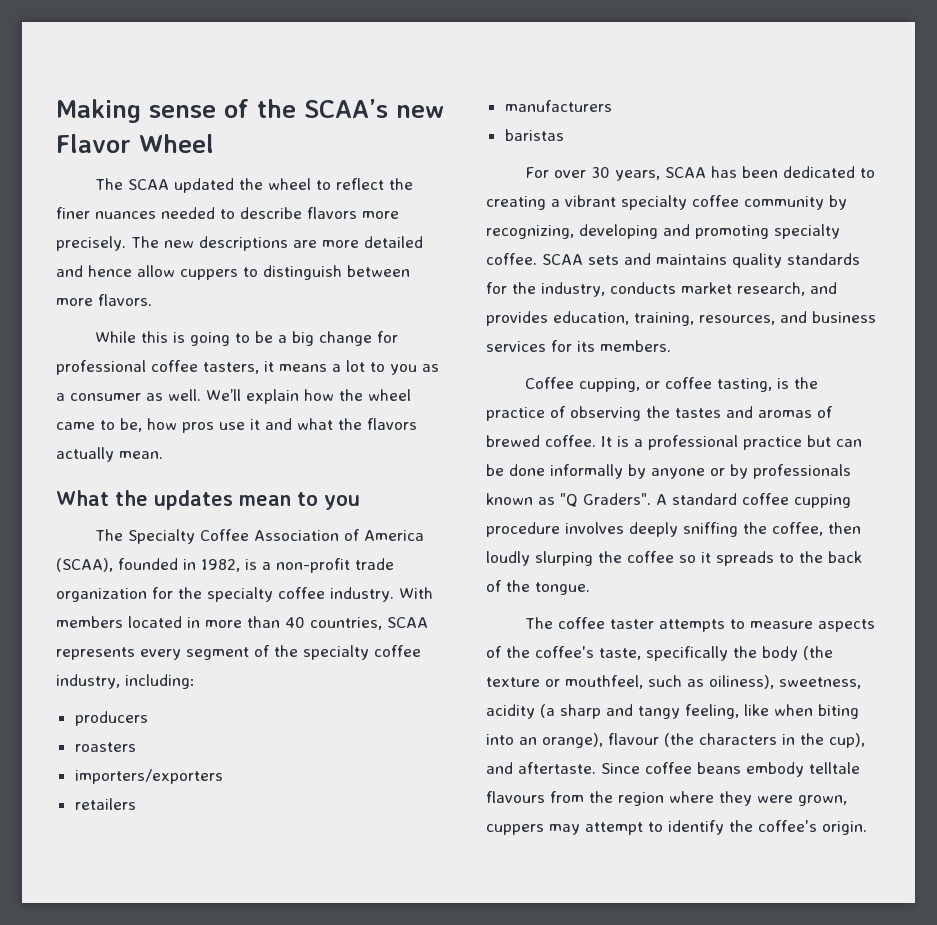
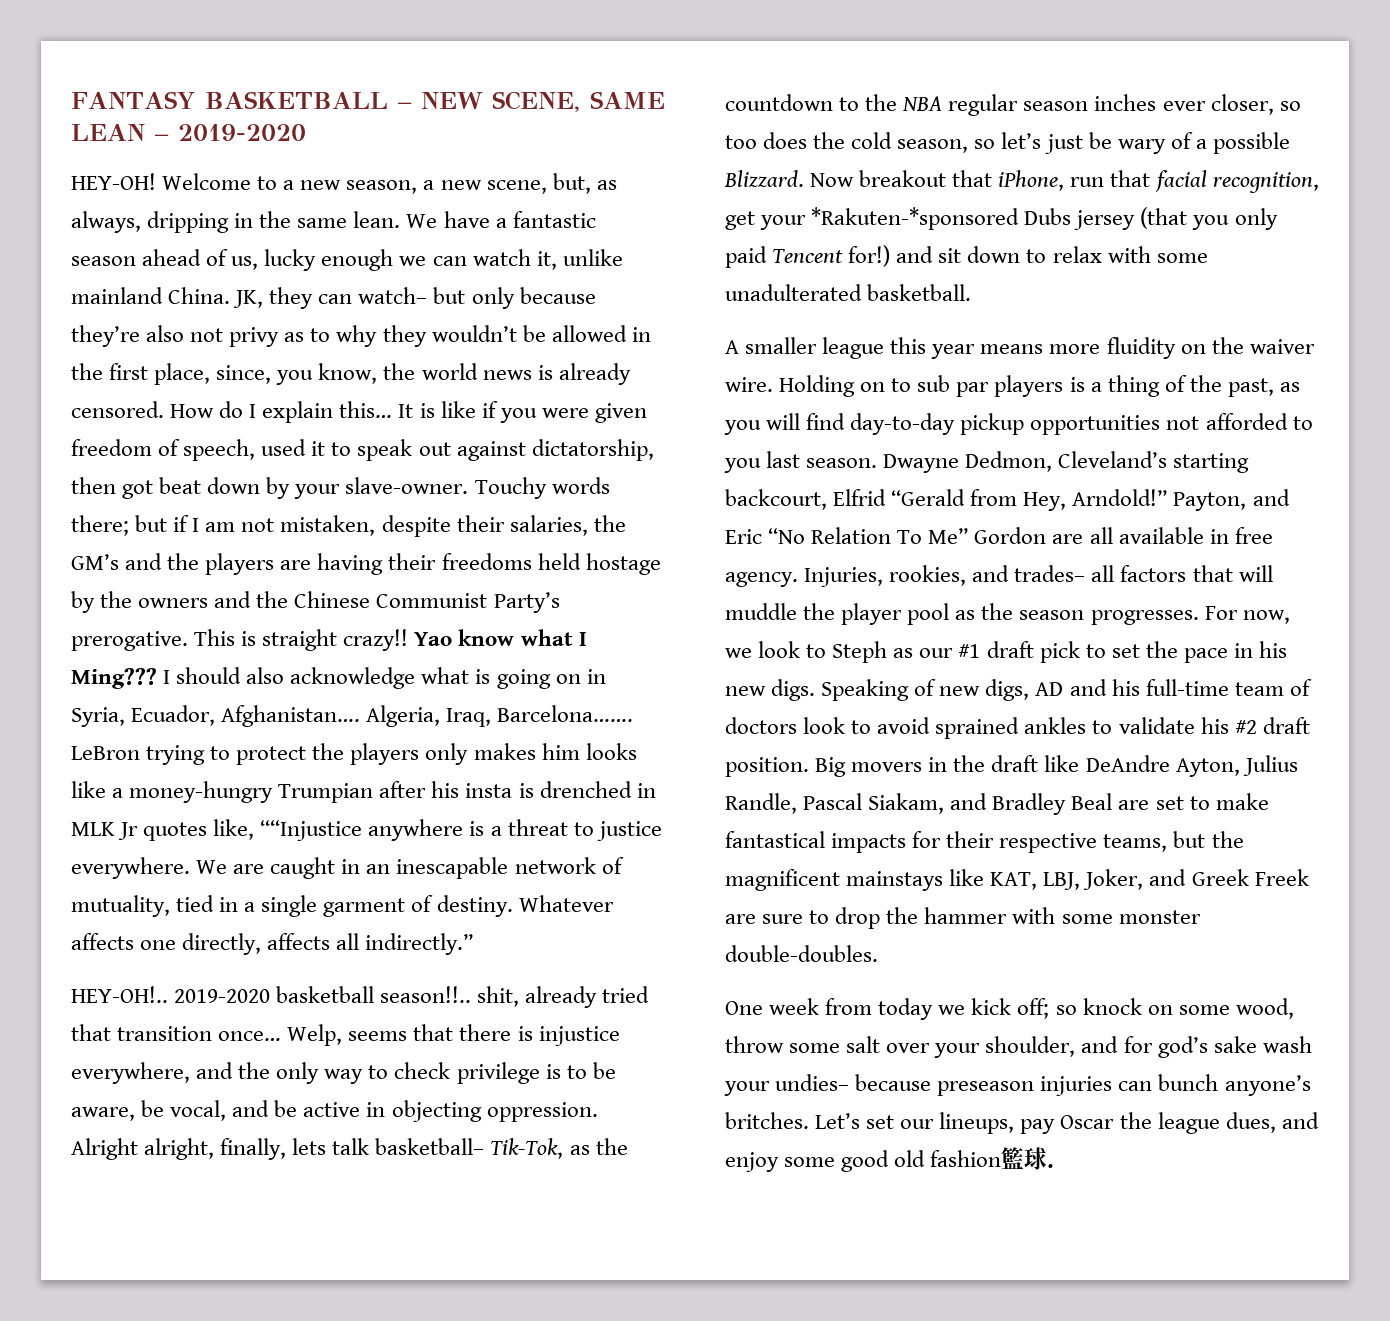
[56,99,444,123] [56,134,214,153] [95,178,414,193] [56,207,399,219] [56,236,423,251] [56,265,410,280] [56,294,152,306] [95,331,399,346] [56,360,439,375] [56,389,411,404] [56,418,417,433] [56,447,163,462] [56,490,360,510] [95,529,425,544] [56,558,394,573] [56,587,433,602] [56,616,428,630] [56,645,421,660] [56,674,195,689] [74,711,148,726] [74,742,136,752] [74,769,223,784] [74,798,136,810] [504,100,612,112] [504,129,564,141] [525,166,876,181] [486,195,847,210] [486,224,840,239] [486,253,860,268] [486,282,837,297] [486,311,876,326] [486,340,671,352] [525,377,819,392] [486,406,833,421] [486,435,862,450] [486,464,851,479] [486,493,851,508] [486,522,861,537] [486,551,862,566] [486,580,590,595] [525,617,876,632] [486,646,833,661] [486,675,861,689] [486,704,859,719] [486,733,865,748] [486,762,860,777] [486,791,847,806] [486,820,867,835] Making sense of the SCAA’s new Flavor Wheel // The SCAA updated the wheel to reflect the finer nuances needed to describe flavors more precisely. The new descriptions are more detailed and hence allow cuppers to distinguish between more flavors. // While this is going to be a big change for professional coffee tasters, it means a lot to you as a consumer as well. We’ll explain how the wheel came to be, how pros use it and what the flavors actually mean. // What the updates mean to you // The Specialty Coffee Association of America (SCAA), founded in 1982, is a non-profit trade organization for the specialty coffee industry. With members located in more than 40 countries, SCAA represents every segment of the specialty coffee industry, including: // producers // roasters // importers/exporters // retailers // manufacturers // baristas // For over 30 years, SCAA has been dedicated to creating a vibrant specialty coffee community by recognizing, developing and promoting specialty coffee. SCAA sets and maintains quality standards for the industry, conducts market research, and provides education, training, resources, and business services for its members. // Coffee cupping, or coffee tasting, is the practice of observing the tastes and aromas of brewed coffee. It is a professional practice but can be done informally by anyone or by professionals known as "Q Graders". A standard coffee cupping procedure involves deeply sniffing the coffee, then loudly slurping the coffee so it spreads to the back of the tongue. // The coffee taster attempts to measure aspects of the coffee's taste, specifically the body (the texture or mouthfeel, such as oiliness), sweetness, acidity (a sharp and tangy feeling, like when biting into an orange), flavour (the characters in the cup), and aftertaste. Since coffee beans embody telltale flavours from the region where they were grown, cuppers may attempt to identify the coffee's origin. -> [71,91,665,112] [71,124,306,141] [71,173,617,194] [71,211,596,233] [71,249,623,271] [71,287,596,309] [71,325,651,347] [71,363,631,385] [71,401,647,423] [71,439,654,461] [71,477,610,499] [71,515,626,537] [71,553,661,575] [71,591,560,613] [71,629,587,651] [71,667,606,689] [71,705,634,727] [71,743,637,765] [71,781,656,803] [71,819,662,841] [71,857,624,879] [71,895,614,917] [71,933,474,955] [71,986,650,1008] [71,1024,620,1046] [71,1062,616,1084] [71,1100,598,1122] [71,1138,628,1160] [725,94,1301,116] [725,132,1290,154] [724,170,1319,193] [725,207,1278,230] [725,245,1208,268] [725,284,972,301] [725,337,1315,359] [725,375,1300,397] [724,413,1313,435] [724,451,1250,473] [725,489,1290,511] [725,527,1273,544] [725,565,1273,587] [725,603,1290,625] [725,641,1288,663] [725,679,1312,701] [725,717,1310,739] [725,755,1298,777] [725,793,1269,815] [725,831,1244,853] [725,869,1309,891] [725,907,1201,929] [725,945,878,962] [725,998,1294,1020] [725,1036,1312,1058] [724,1074,1311,1096] [725,1112,1319,1134] [725,1147,1055,1172] FANTASY BASKETBALL – NEW SCENE, SAME LEAN – 2019-2020 // HEY-OH! Welcome to a new season, a new scene, but, as always, dripping in the same lean. We have a fantastic season ahead of us, lucky enough we can watch it, unlike mainland China. JK, they can watch– but only because they’re also not privy as to why they wouldn’t be allowed in the first place, since, you know, the world news is already censored. How do I explain this… It is like if you were given freedom of speech, used it to speak out against dictatorship, then got beat down by your slave-owner. Touchy words there; but if I am not mistaken, despite their salaries, the GM’s and the players are having their freedoms held hostage by the owners and the Chinese Communist Party’s prerogative. This is straight crazy!! Yao know what I Ming??? I should also acknowledge what is going on in Syria, Ecuador, Afghanistan…. Algeria, Iraq, Barcelona……. LeBron trying to protect the players only makes him looks like a money-hungry Trumpian after his insta is drenched in MLK Jr quotes like, ““Injustice anywhere is a threat to justice everywhere. We are caught in an inescapable network of mutuality, tied in a single garment of destiny. Whatever affects one directly, affects all indirectly.” // HEY-OH!.. 2019-2020 basketball season!!.. shit, already tried that transition once… Welp, seems that there is injustice everywhere, and the only way to check privilege is to be aware, be vocal, and be active in objecting oppression. Alright alright, finally, lets talk basketball– Tik-Tok, as the countdown to the NBA regular season inches ever closer, so too does the cold season, so let’s just be wary of a possible Blizzard. Now breakout that iPhone, run that facial recognition, get your *Rakuten-*sponsored Dubs jersey (that you only paid Tencent for!) and sit down to relax with some unadulterated basketball. // A smaller league this year means more fluidity on the waiver wire. Holding on to sub par players is a thing of the past, as you will find day-to-day pickup opportunities not afforded to you last season. Dwayne Dedmon, Cleveland’s starting backcourt, Elfrid “Gerald from Hey, Arndold!” Payton, and Eric “No Relation To Me” Gordon are all available in free agency. Injuries, rookies, and trades– all factors that will muddle the player pool as the season progresses. For now, we look to Steph as our #1 draft pick to set the pace in his new digs. Speaking of new digs, AD and his full-time team of doctors look to avoid sprained ankles to validate his #2 draft position. Big movers in the draft like DeAndre Ayton, Julius Randle, Pascal Siakam, and Bradley Beal are set to make fantastical impacts for their respective teams, but the magnificent mainstays like KAT, LBJ, Joker, and Greek Freek are sure to drop the hammer with some monster double-doubles. // One week from today we kick off; so knock on some wood, throw some salt over your shoulder, and for god’s sake wash your undies– because preseason injuries can bunch anyone’s britches. Let’s set our lineups, pay Oscar the league dues, and enjoy some good old fashion籃球.

